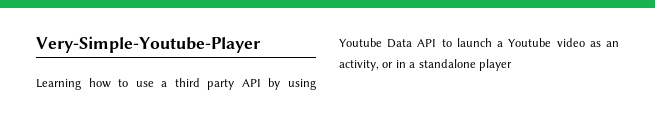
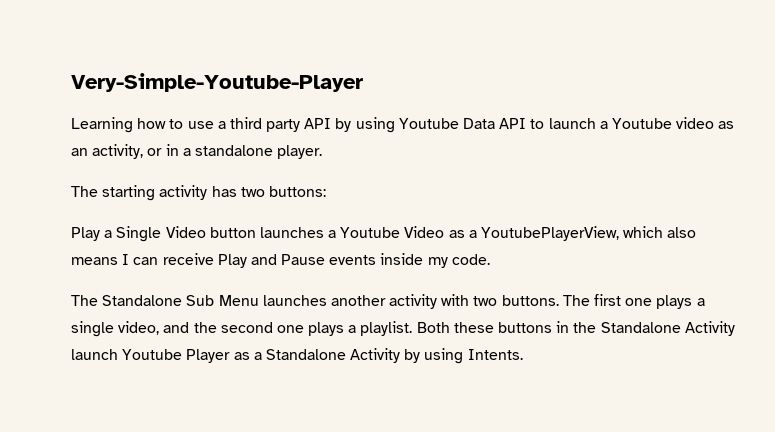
[478,59,512,71] player -> [277,145,323,159] [71,185,326,201] [71,226,697,242] [71,253,490,268] [71,294,705,309] [71,321,735,337] [71,348,523,364] player. // The starting activity has two buttons: // Play a Single Video button launches a Youtube Video as a YoutubePlayerView, which also means I can receive Play and Pause events inside my code. // The Standalone Sub Menu launches another activity with two buttons. The first one plays a single video, and the second one plays a playlist. Both these buttons in the Standalone Activity launch Youtube Player as a Standalone Activity by using Intents.

